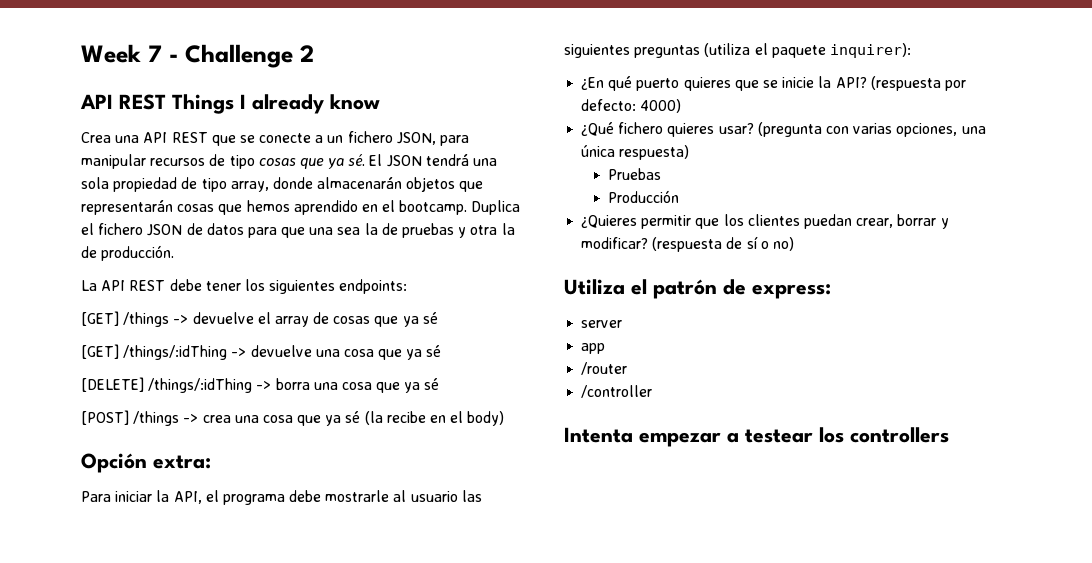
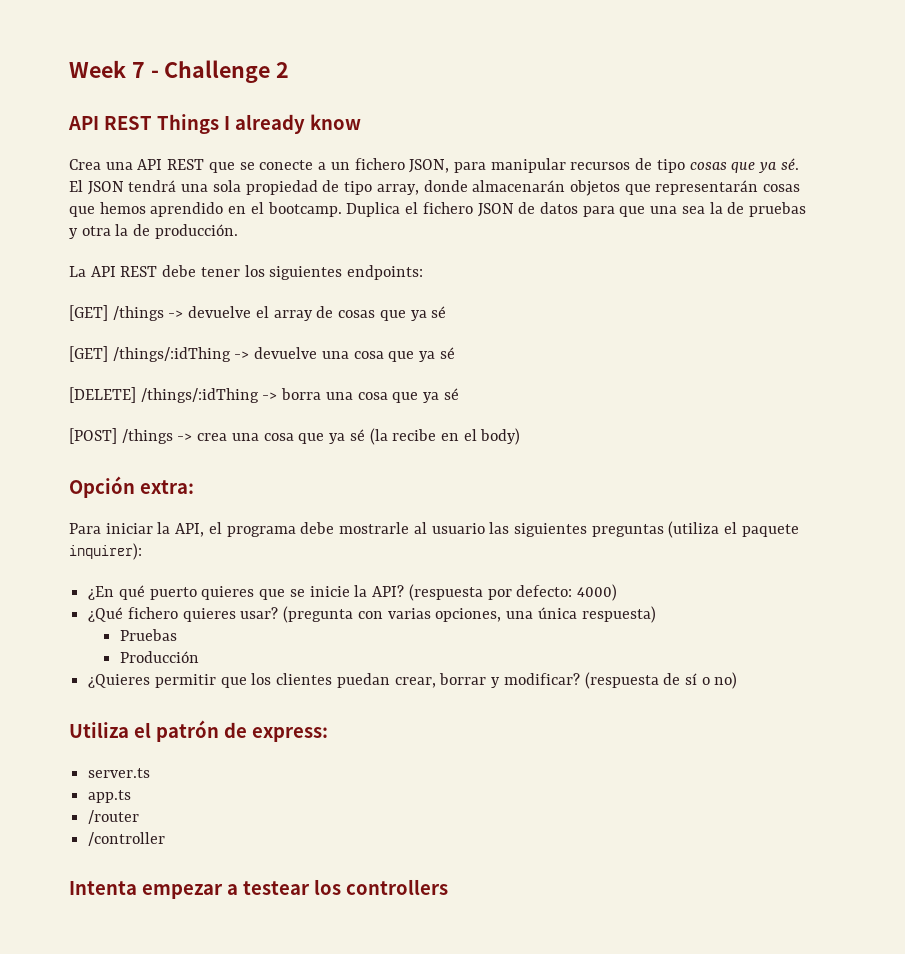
[581,320,623,328] [581,343,606,354] server // app -> [88,768,151,778] [88,790,132,803] server.ts // app.ts

